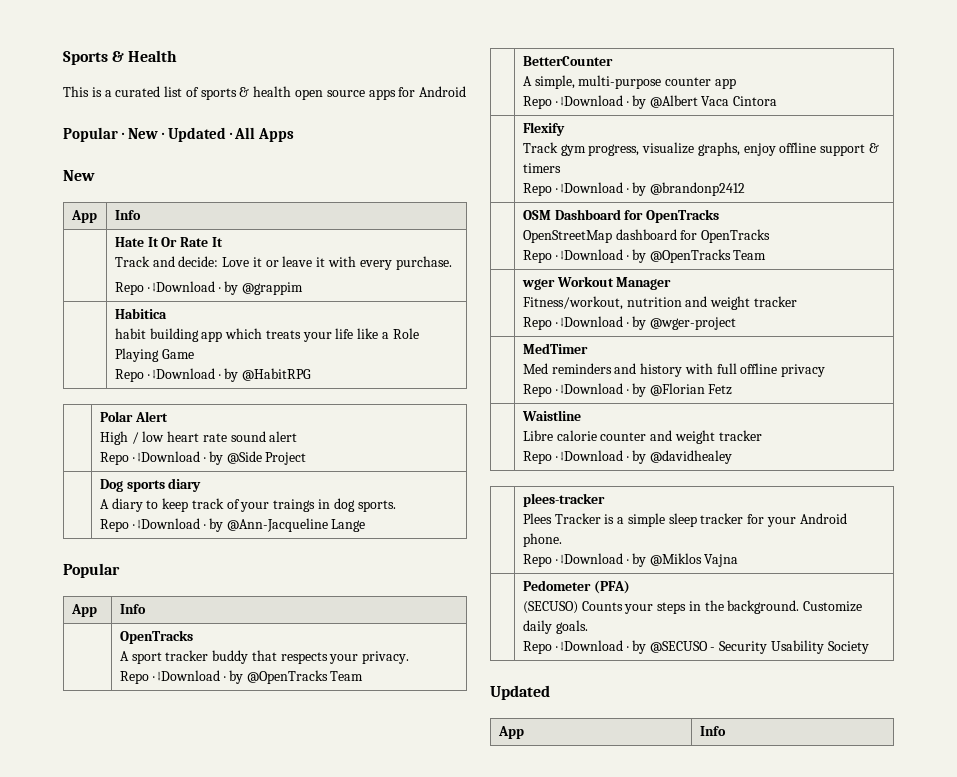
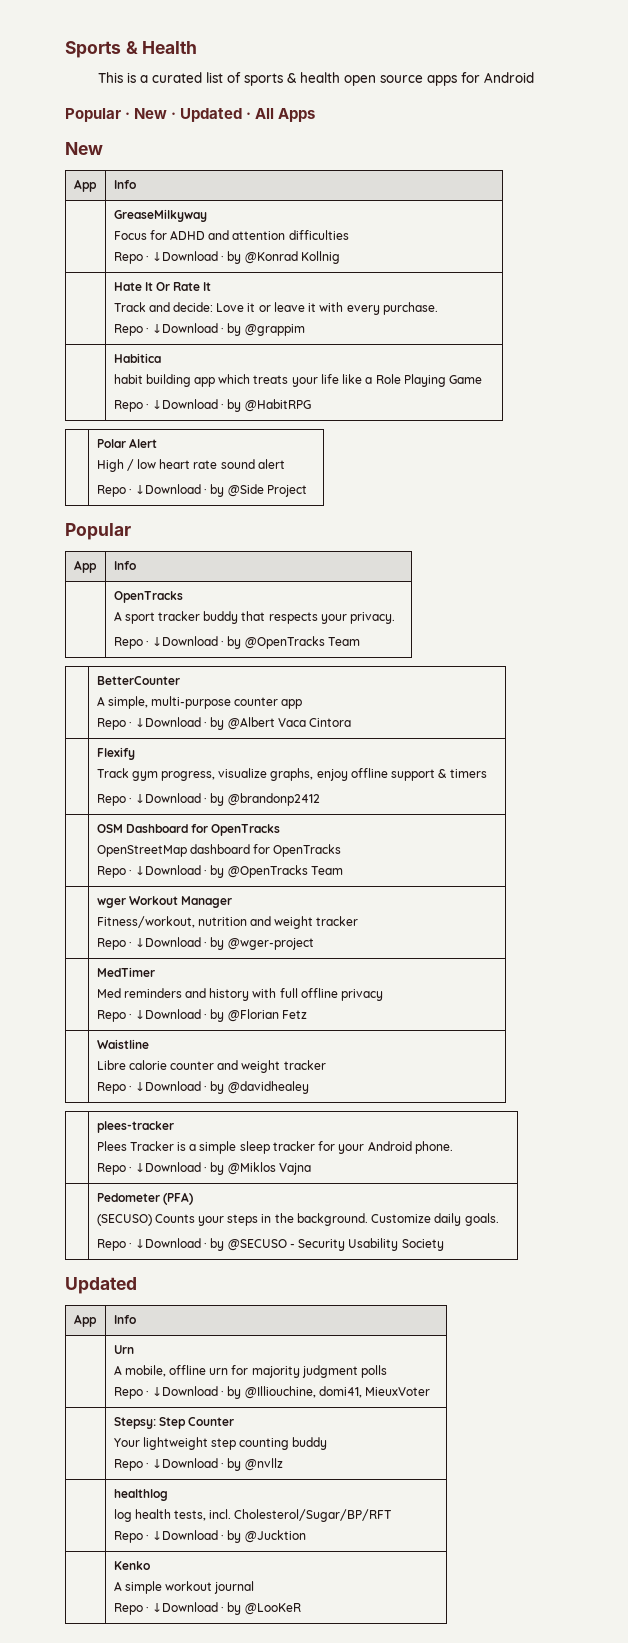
(141, 215) none -> [113,209,207,222] [113,230,349,240] [113,251,340,264] // | GreaseMilkyway // Focus for ADHD and attention difficulties // Repo · ↓Download · by @Konrad Kollnig
[99,478,202,492] [99,498,396,512] [99,518,366,532] // | Dog sports diary // A diary to keep track of your traings in dog sports. // Repo · ↓Download · by @Ann-Jacqueline Lange -> (307, 491) none
(726, 731) none -> [113,1345,134,1354] [113,1365,388,1378] [113,1386,431,1399] [113,1417,235,1429] [113,1437,328,1450] [113,1458,283,1471] [113,1489,168,1501] [113,1509,393,1522] [113,1530,306,1543] [113,1561,150,1570] [113,1581,255,1594] [113,1602,301,1615] // | Urn // A mobile, offline urn for majority judgment polls // Repo · ↓Download · by @Illiouchine, domi41, MieuxVoter // | Stepsy: Step Counter // Your lightweight step counting buddy // Repo · ↓Download · by @nvllz // | healthlog // log health tests, incl. Cholesterol/Sugar/BP/RFT // Repo · ↓Download · by @Jucktion // | Kenko // A simple workout journal // Repo · ↓Download · by @LooKeR

